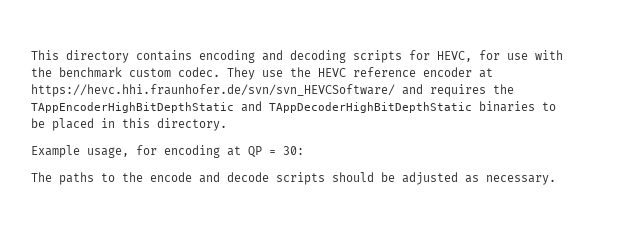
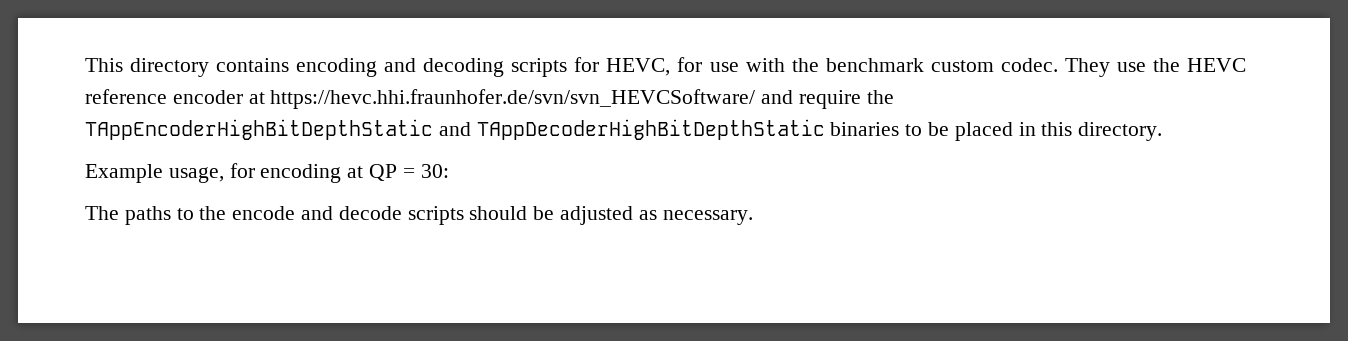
[430,84,486,97] requires -> [799,90,862,109] require

